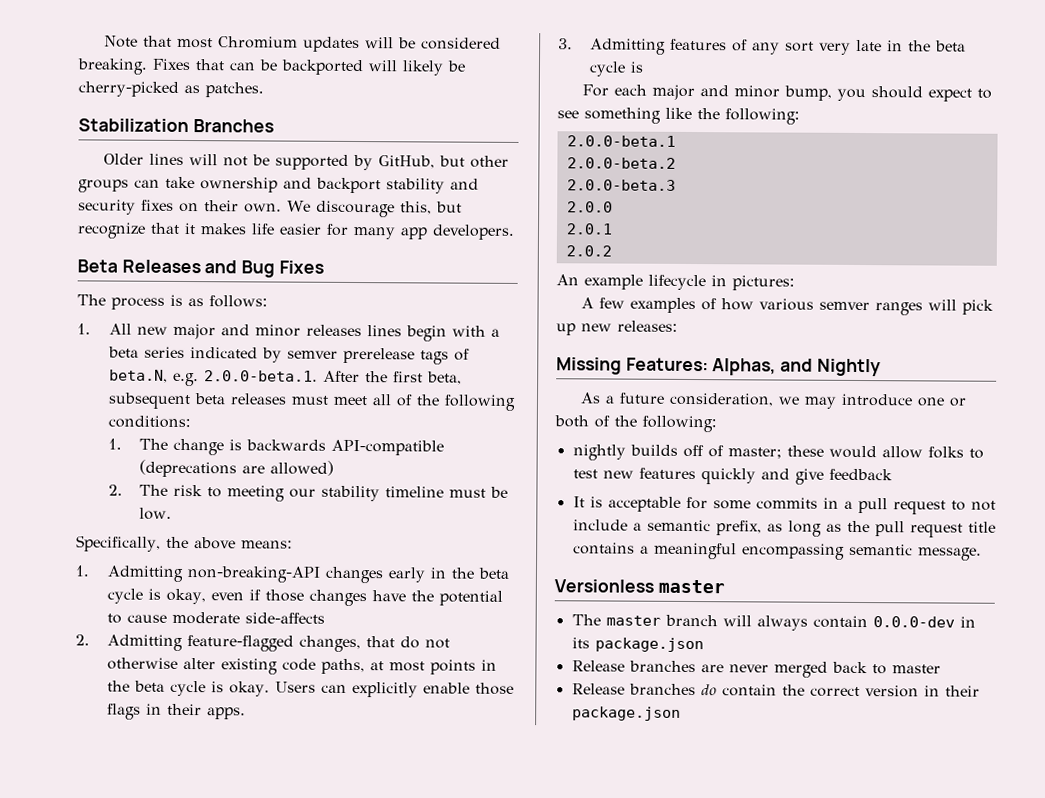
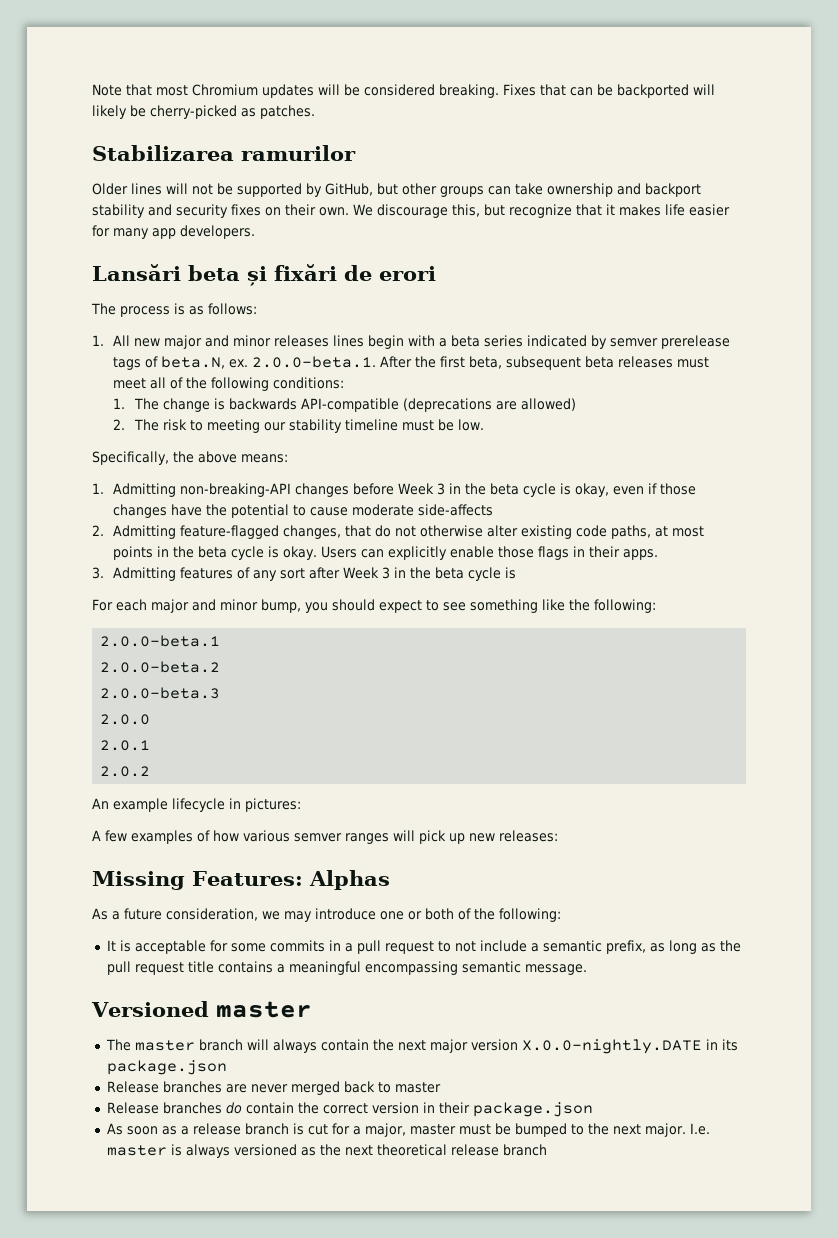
[78,118,274,133] Stabilization Branches -> [92,145,356,161] Stabilizarea ramurilor
[77,259,324,278] Beta Releases and Bug Fixes -> [92,264,436,286] Lansări beta și fixări de erori
[172,372,199,387] e.g. -> [229,359,249,368] ex.
[387,567,425,583] early -> [353,483,446,495] before Week 3
[818,39,882,55] very late -> [309,567,391,579] after Week 3
[712,358,881,377] Alphas, and Nightly -> [308,870,390,890] Alphas
[572,444,984,461] [572,467,893,485] // nightly builds off of master; these would allow folks to test new features quickly and give feedback -> (561, 915) none
[554,579,654,593] Versionless -> [91,1001,209,1017] Versioned
[872,616,955,628] 0.0.0-dev -> [372,1039,702,1054] the next major version X.0.0-nightly.DATE
(681, 713) none -> [106,1123,710,1137] [106,1144,547,1158] // As soon as a release branch is cut for a major, master must be bumped to the next major. I.e. master is always versioned as the next theoretical release branch

